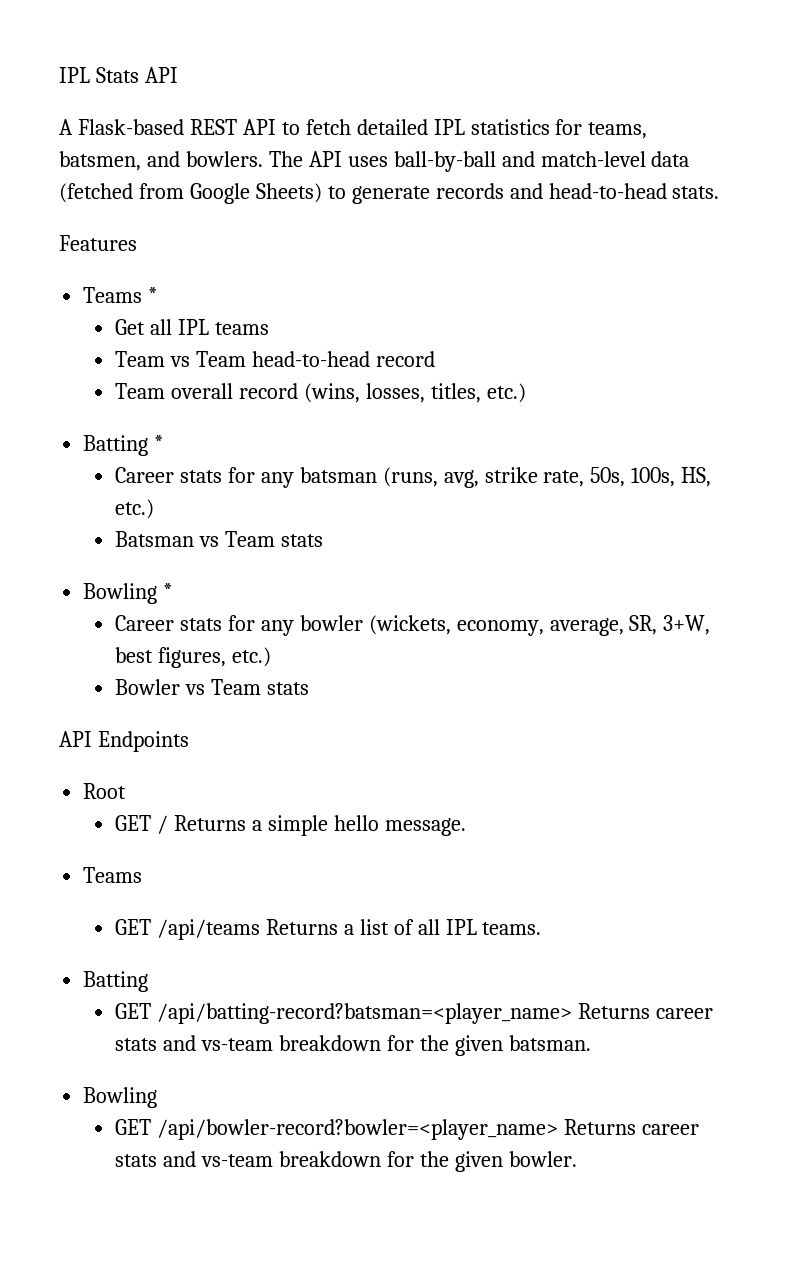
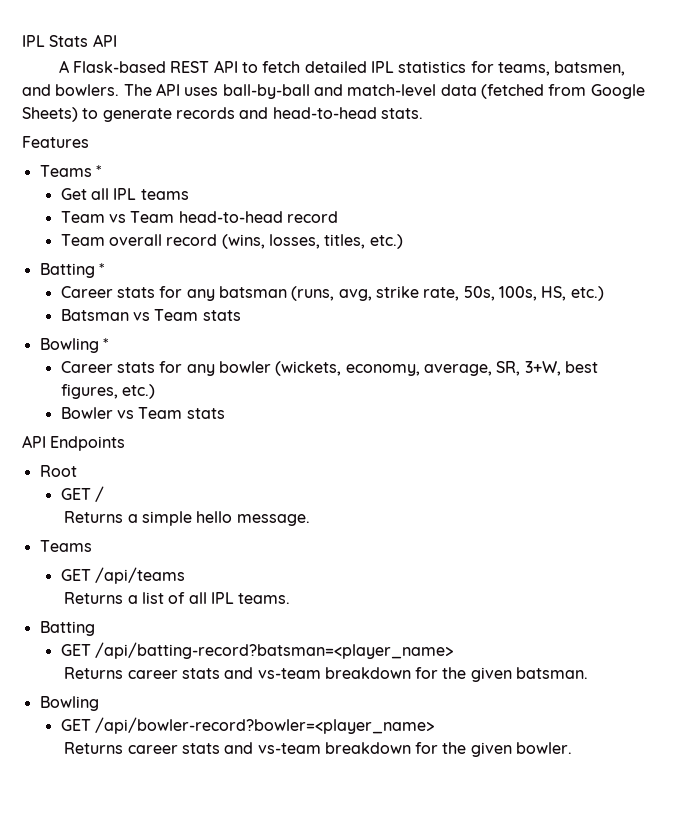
(168, 824) none -> (105, 494) //
(260, 929) none -> (186, 575) //
(572, 1013) none -> (454, 650) //
(558, 1129) none -> (435, 725) //

